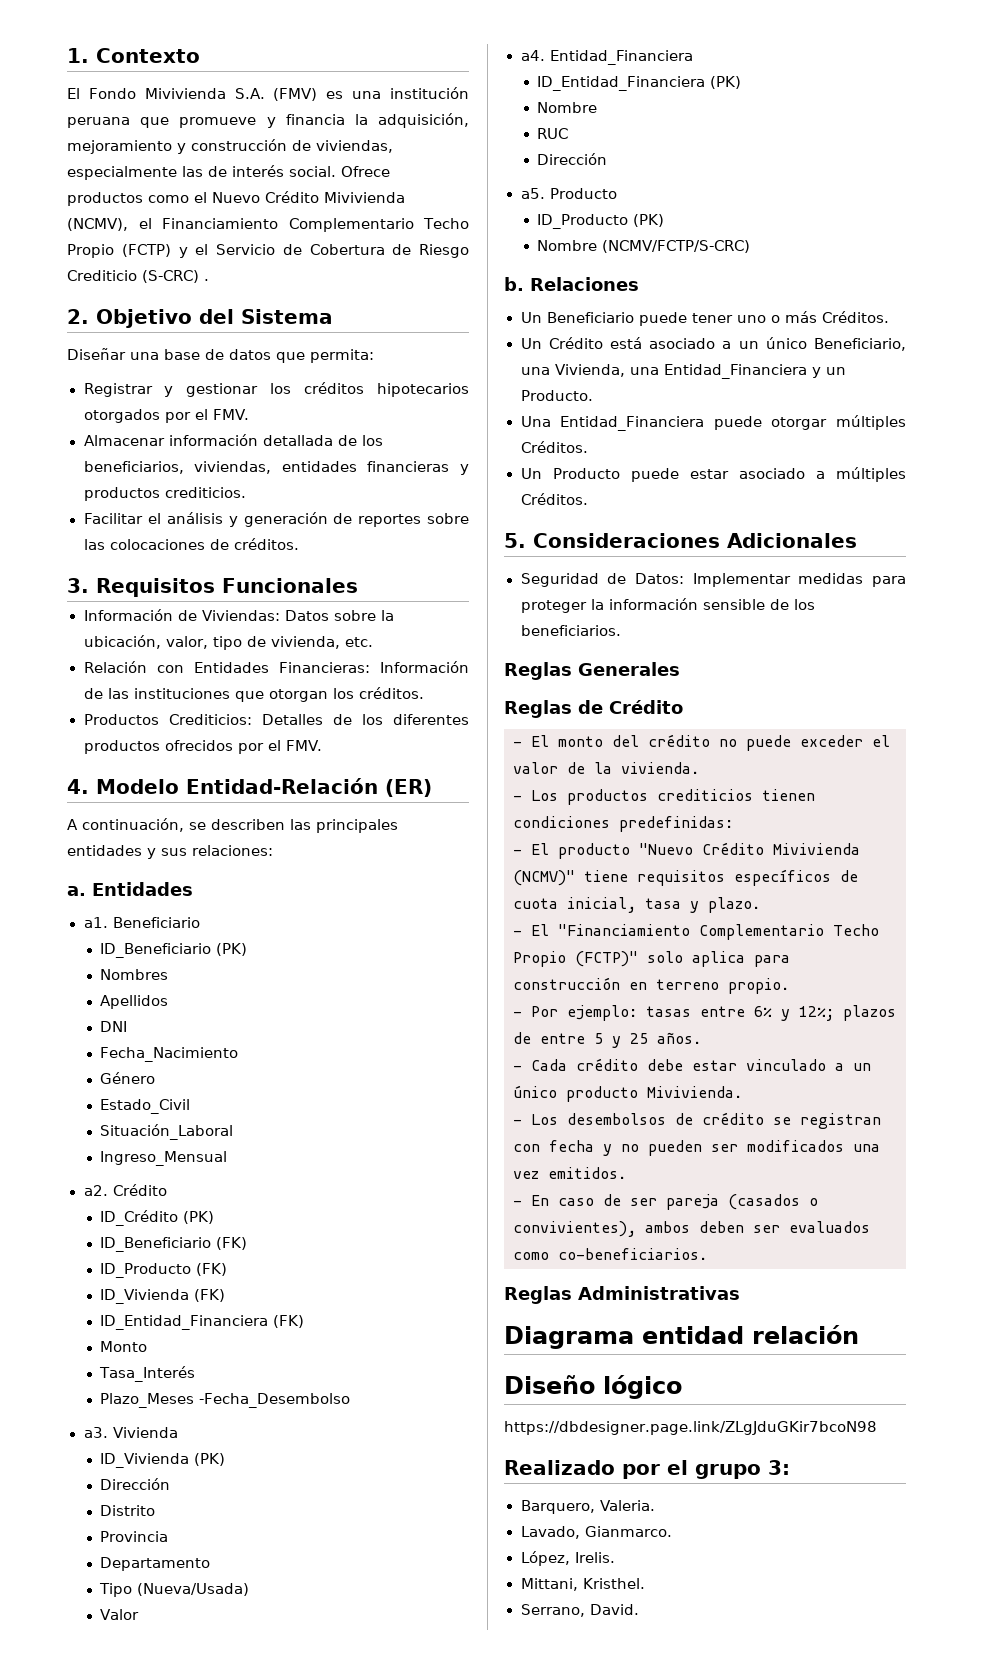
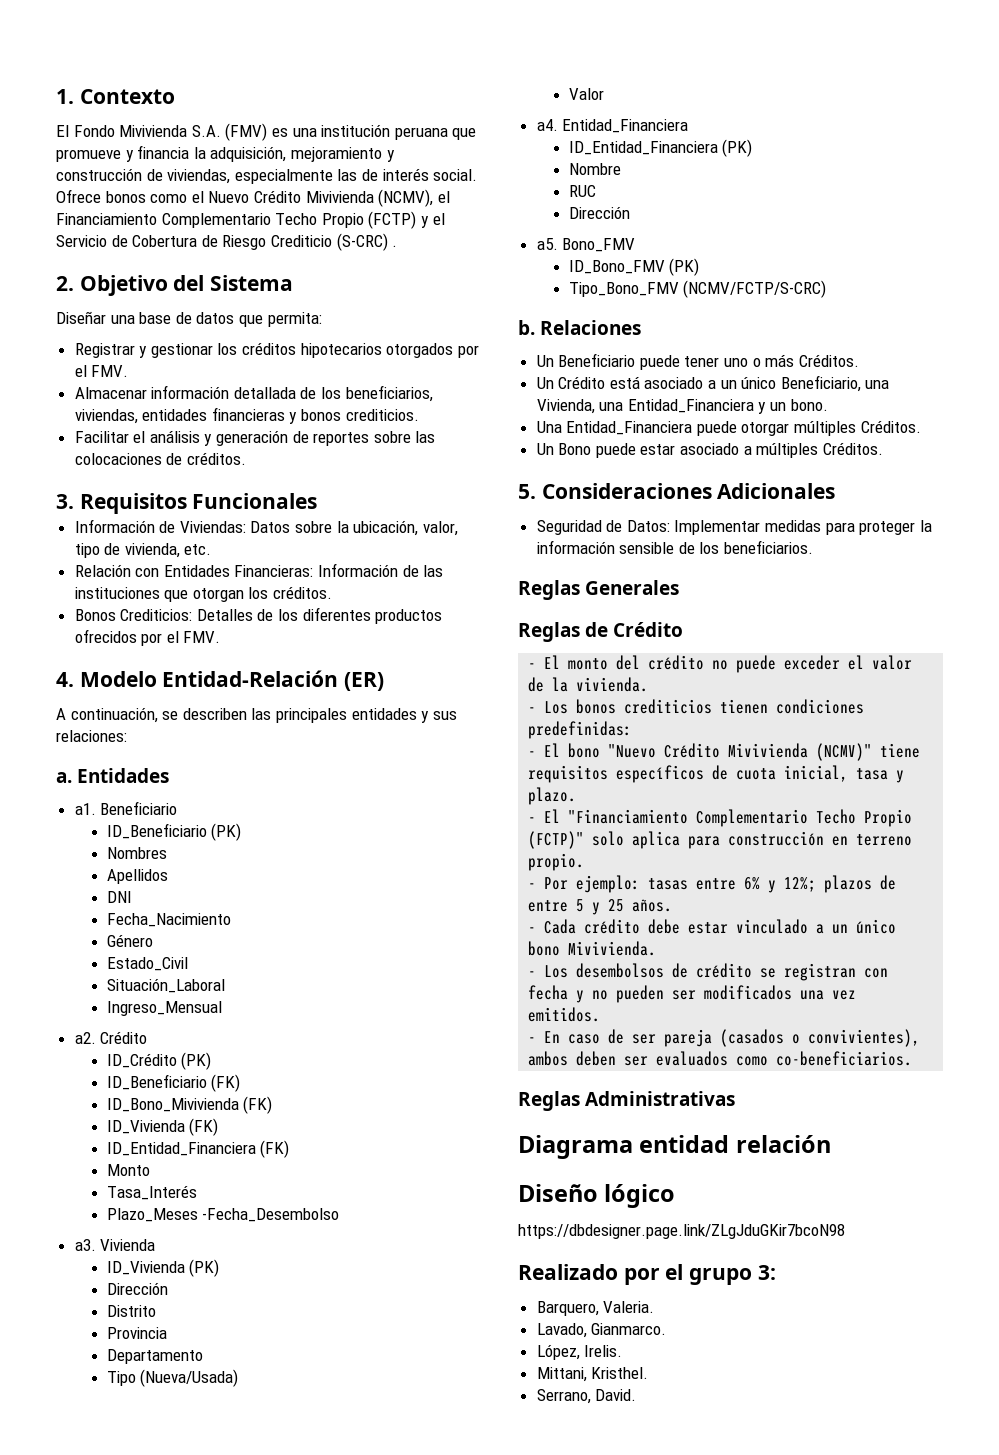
[67,192,143,206] productos -> [105,191,146,203] bonos
[83,487,160,501] productos -> [301,409,342,421] bonos
[83,714,159,725] Productos -> [74,609,116,621] Bonos
[100,1263,192,1278] ID_Producto -> [106,1098,239,1112] ID_Bono_Mivivienda
[549,188,617,199] [537,214,665,229] [537,240,598,251] Producto // ID_Producto (PK) // Nombre -> [562,238,636,252] [568,258,700,276] [568,282,679,297] Bono_FMV // ID_Bono_FMV (PK) // Tipo_Bono_FMV
[520,390,593,401] Producto. -> [790,399,828,411] bono.
[552,468,620,479] Producto -> [558,443,592,455] Bono
[567,789,648,805] productos -> [576,699,617,714] bonos
[558,843,630,859] producto -> [568,743,601,758] bono
[566,1086,638,1102] producto -> [528,941,561,956] bono

